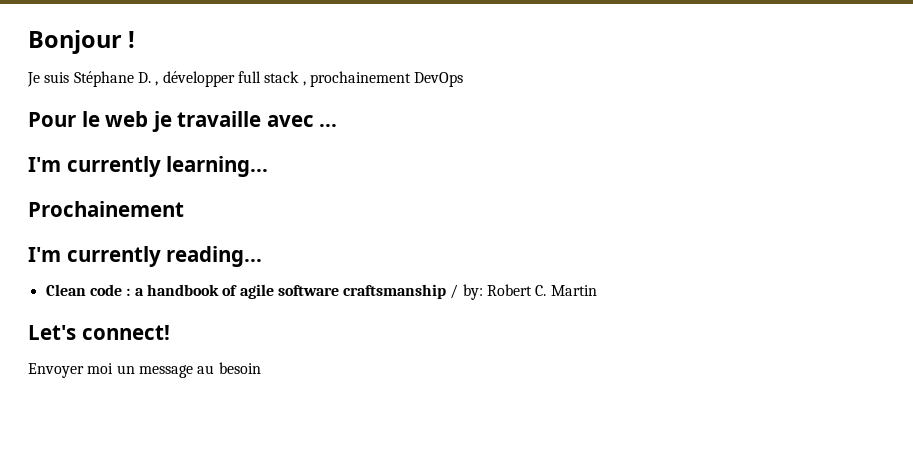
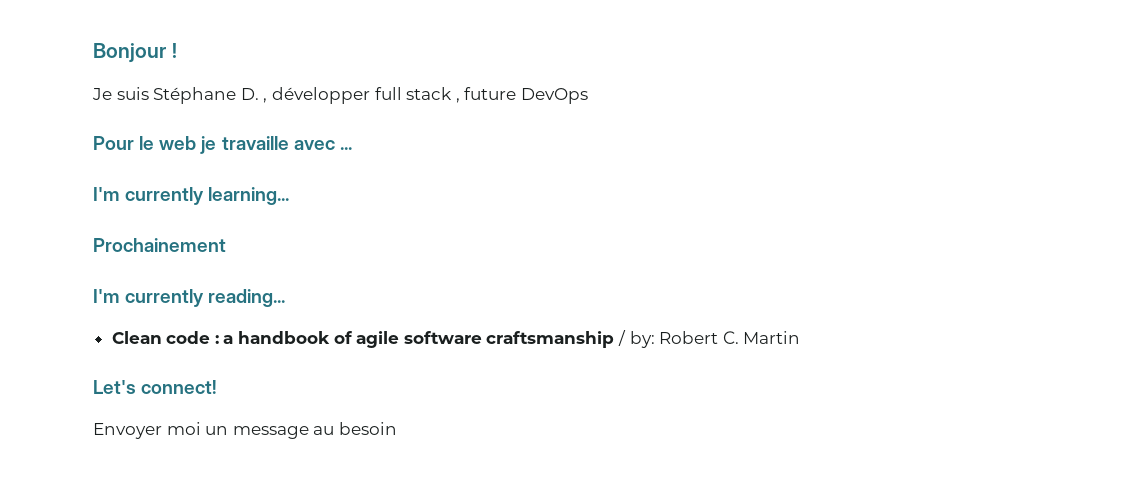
[309,71,411,87] prochainement -> [464,87,517,100] future

